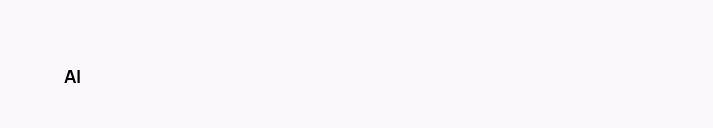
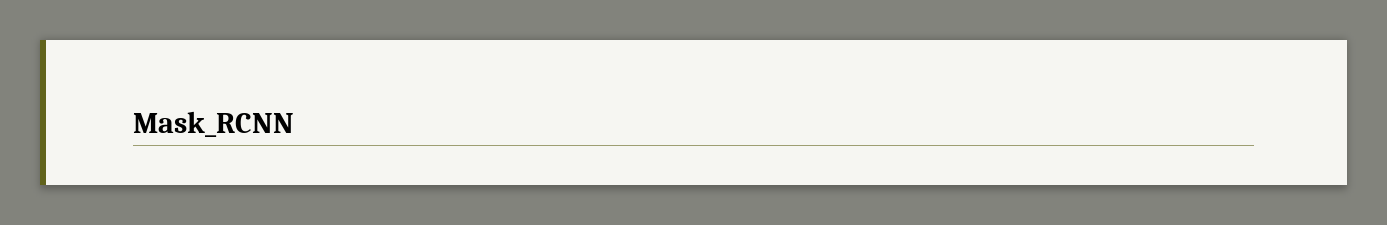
[64,70,81,83] AI -> [133,111,294,137] Mask_RCNN

